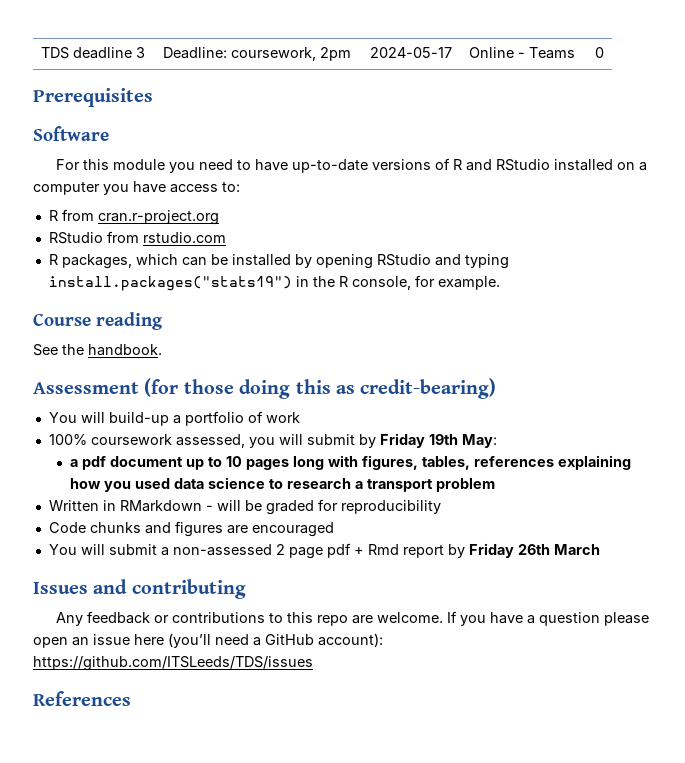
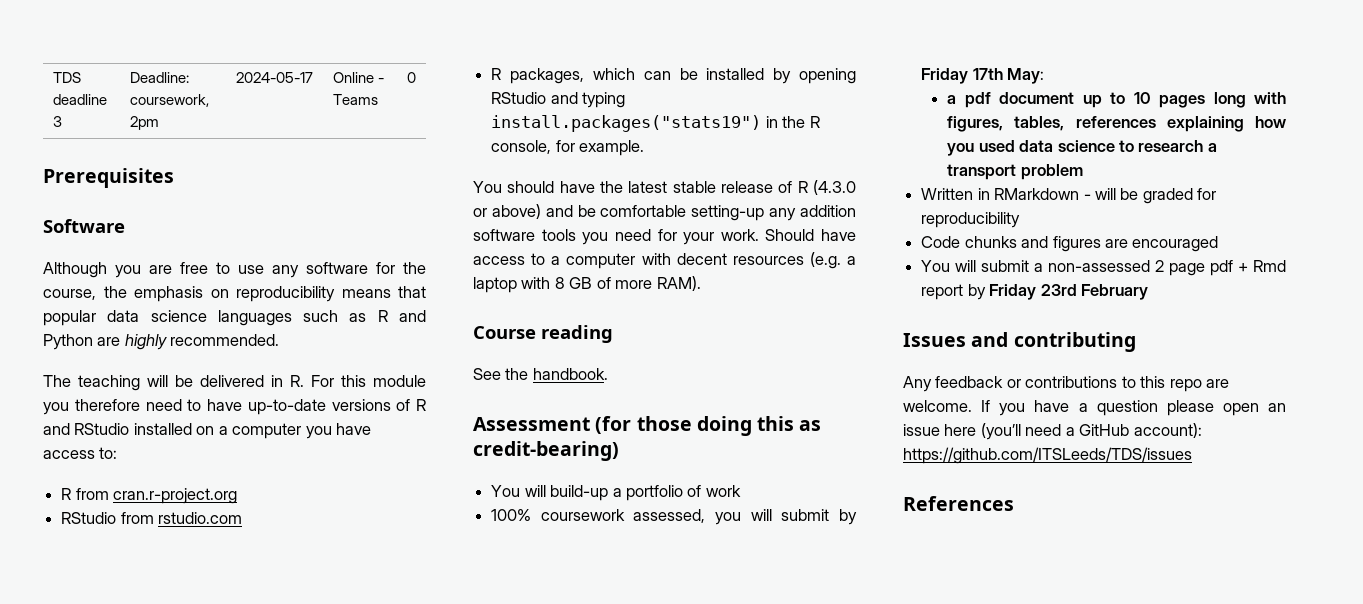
(109, 133) none -> [43,262,426,278] [43,286,426,302] [43,310,426,326] [43,334,280,350] [43,375,304,391] Although you are free to use any software for the course, the emphasis on reproducibility means that popular data science languages such as R and Python are highly recommended. // The teaching will be delivered in R.
(196, 167) none -> [74,399,140,411] therefore
(500, 283) none -> [473,180,856,195] [473,204,856,221] [473,229,856,245] [473,252,856,269] [473,276,701,293] // You should have the latest stable release of R (4.3.0 or above) and be comfortable setting-up any addition software tools you need for your work. Should have access to a computer with decent resources (e.g. a laptop with 8 GB of more RAM).
[428,434,458,445] 19th -> [972,68,1003,80] 17th
[517,544,600,555] 26th March -> [1040,284,1148,300] 23rd February

